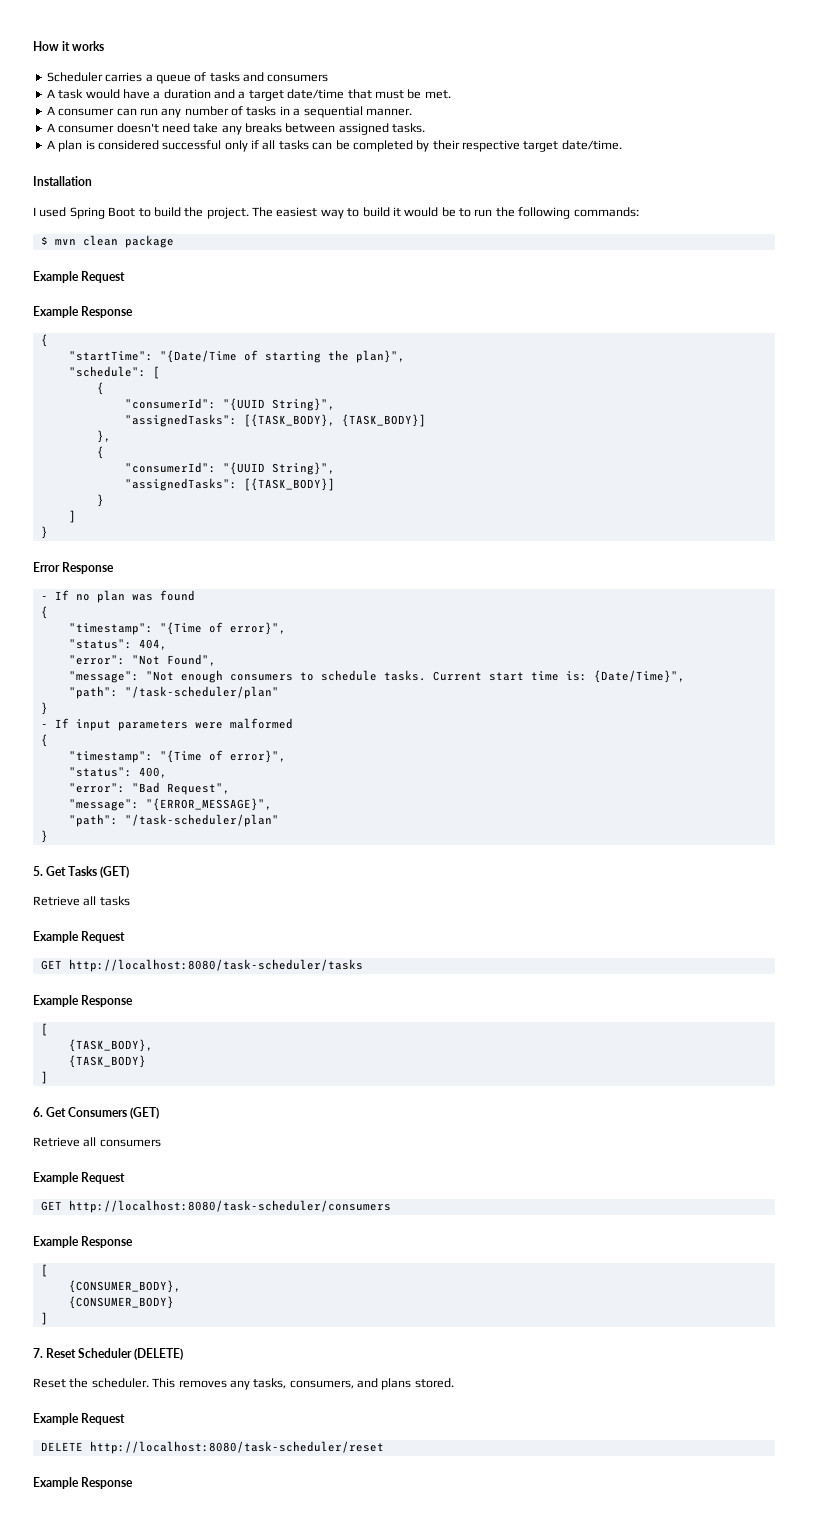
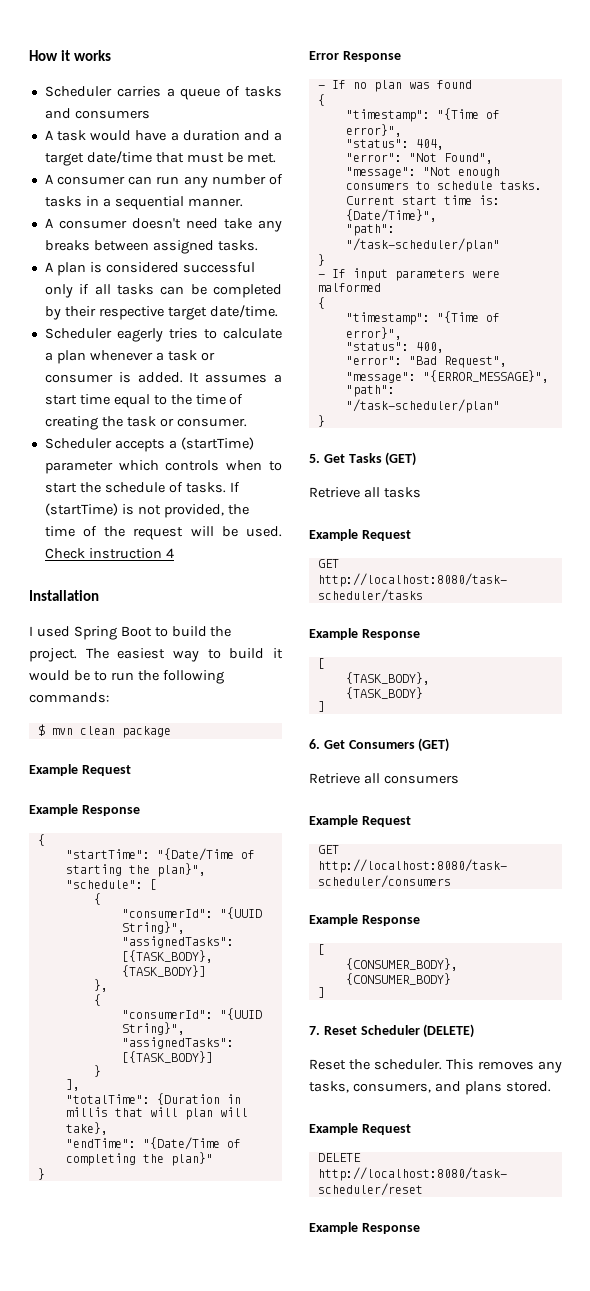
(622, 145) none -> [44,328,283,342] [44,350,215,364] [44,372,282,383] [44,394,244,408] [44,416,247,430] [44,437,254,452] [44,460,283,474] [44,482,240,493] [44,503,249,518] [44,526,282,540] [44,548,174,559] // Scheduler eagerly tries to calculate a plan whenever a task or consumer is added. It assumes a start time equal to the time of creating the task or consumer. // Scheduler accepts a (startTime) parameter which controls when to start the schedule of tasks. If (startTime) is not provided, the time of the request will be used. Check instruction 4
[68,510,76,523] ] -> [65,1079,80,1091] [65,1093,241,1105] [65,1107,248,1120] [65,1122,108,1135] [65,1137,241,1150] [65,1152,213,1166] ], // "totalTime": {Duration in millis that will plan will take}, // "endTime": "{Date/Time of completing the plan}"

